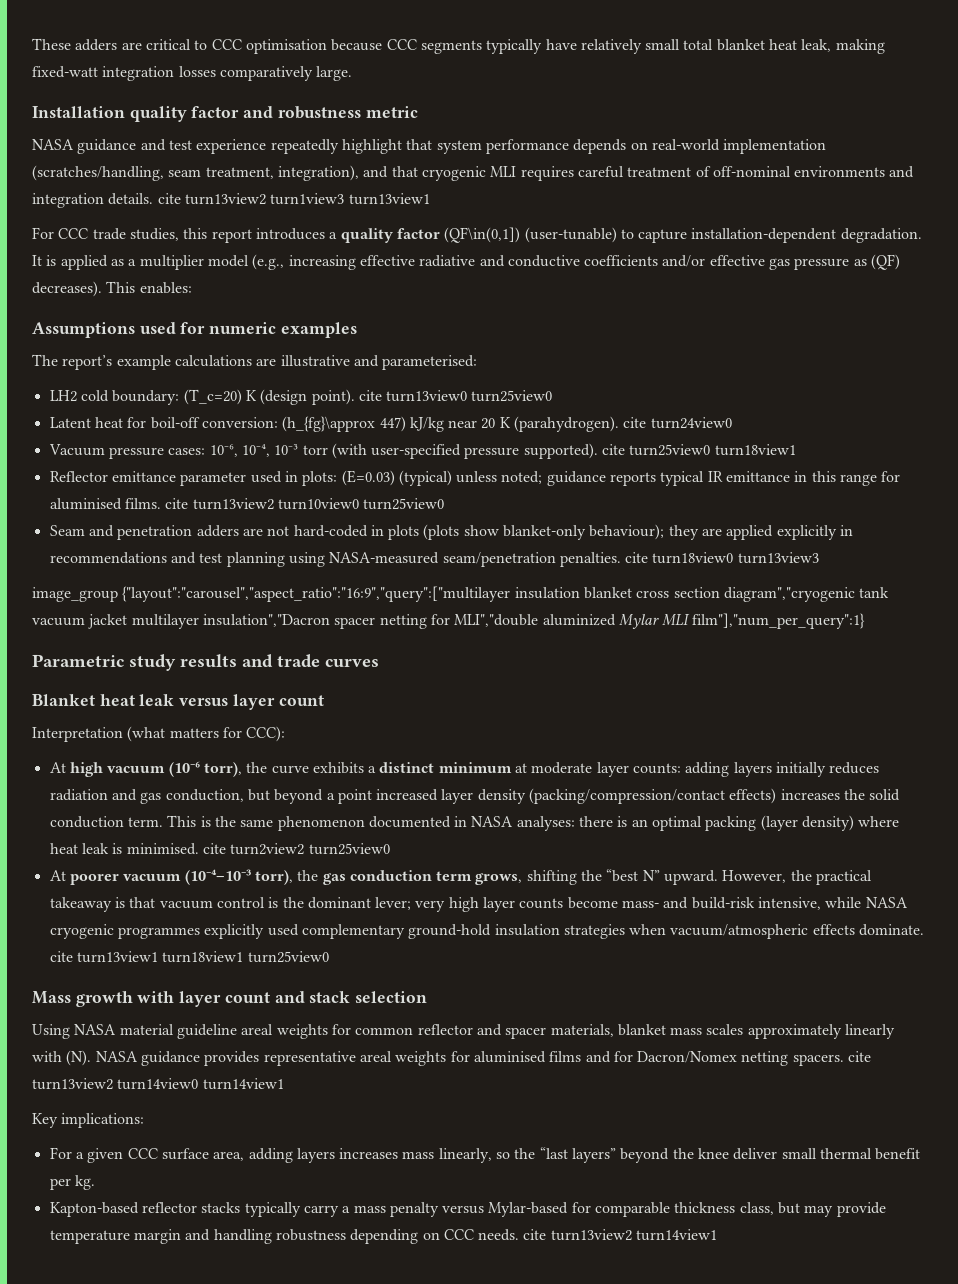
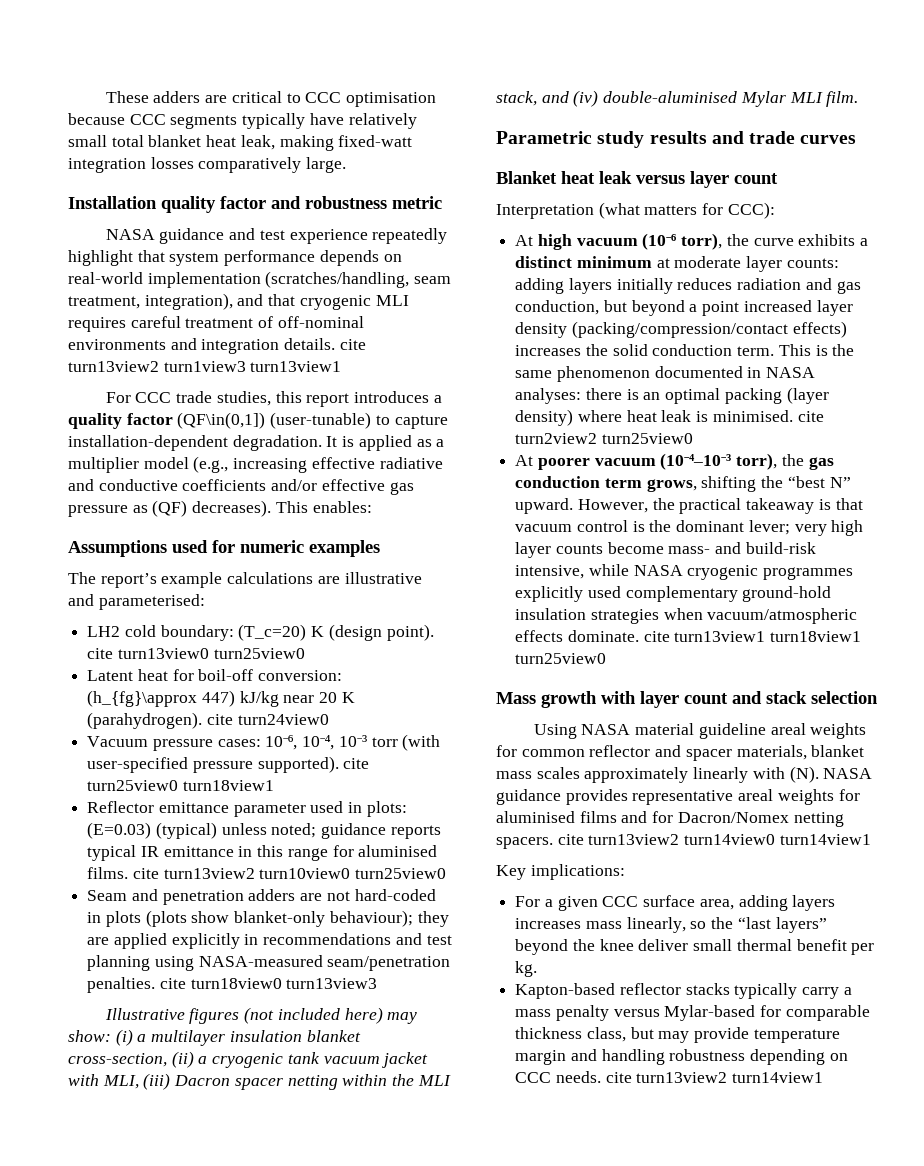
[32,586,890,602] [32,614,616,629] image_group {"layout":"carousel","aspect_ratio":"16:9","query":["multilayer insulation blanket cross section diagram","cryogenic tank vacuum jacket multilayer insulation","Dacron spacer netting for MLI","double aluminized -> [104,1007,418,1024] [68,1029,361,1046] [68,1051,429,1068] [68,1073,451,1090] [496,90,738,107] Illustrative figures (not included here) may show: (i) a multilayer insulation blanket cross‑section, (ii) a cryogenic tank vacuum jacket with MLI, (iii) Dacron spacer netting within the MLI stack, and (iv) double‑aluminised
[691,613,865,629] film"],"num_per_query":1} -> [826,91,859,107] film.

